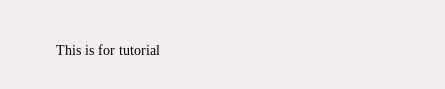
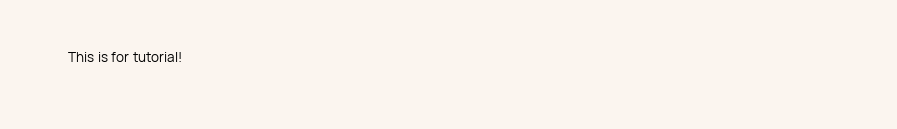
[119,45,160,55] tutorial -> [132,52,182,62] tutorial!

